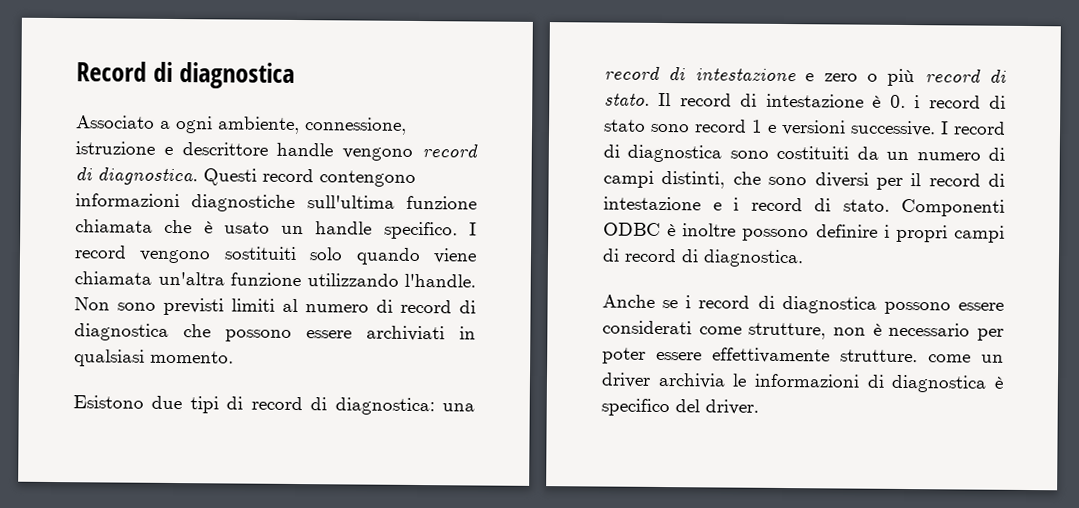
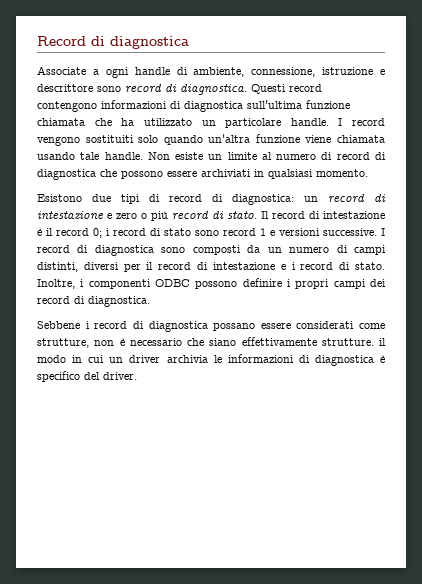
[76,115,155,129] Associato -> [37,66,86,75] Associate
(213, 125) none -> [134,67,188,75] handle di
[276,142,414,161] handle vengono -> [97,86,121,92] sono
[191,194,296,212] diagnostiche -> [170,101,243,112] di diagnostica
[203,221,458,240] è usato un handle specifico. -> [121,118,329,128] ha utilizzato un particolare handle.
[433,248,477,264] [74,271,476,288] [74,297,275,316] viene chiamata un'altra funzione utilizzando l'handle. Non sono previsti limiti -> [208,134,385,143] [37,152,257,160] un'altra funzione viene chiamata usando tale handle. Non esiste un limite
[442,403,475,412] una -> [304,196,318,202] un
[889,94,906,108] 0. -> [46,228,102,238] il record 0;
[776,145,850,160] costituiti -> [192,245,241,255] composti
[732,171,808,186] che sono -> (78, 267) none
[901,198,1005,217] [603,222,737,237] Componenti ODBC è inoltre -> [37,279,190,289] Inoltre, i componenti ODBC
[602,248,620,262] di -> [370,279,386,287] dei
[602,294,679,309] Anche se -> [37,321,80,329] Sebbene
[883,301,951,315] possono -> [213,323,256,331] possano
[977,328,1004,341] [602,347,971,364] per poter essere effettivamente strutture. come -> [187,337,386,346] [37,355,105,363] che siano effettivamente strutture. il modo in cui

